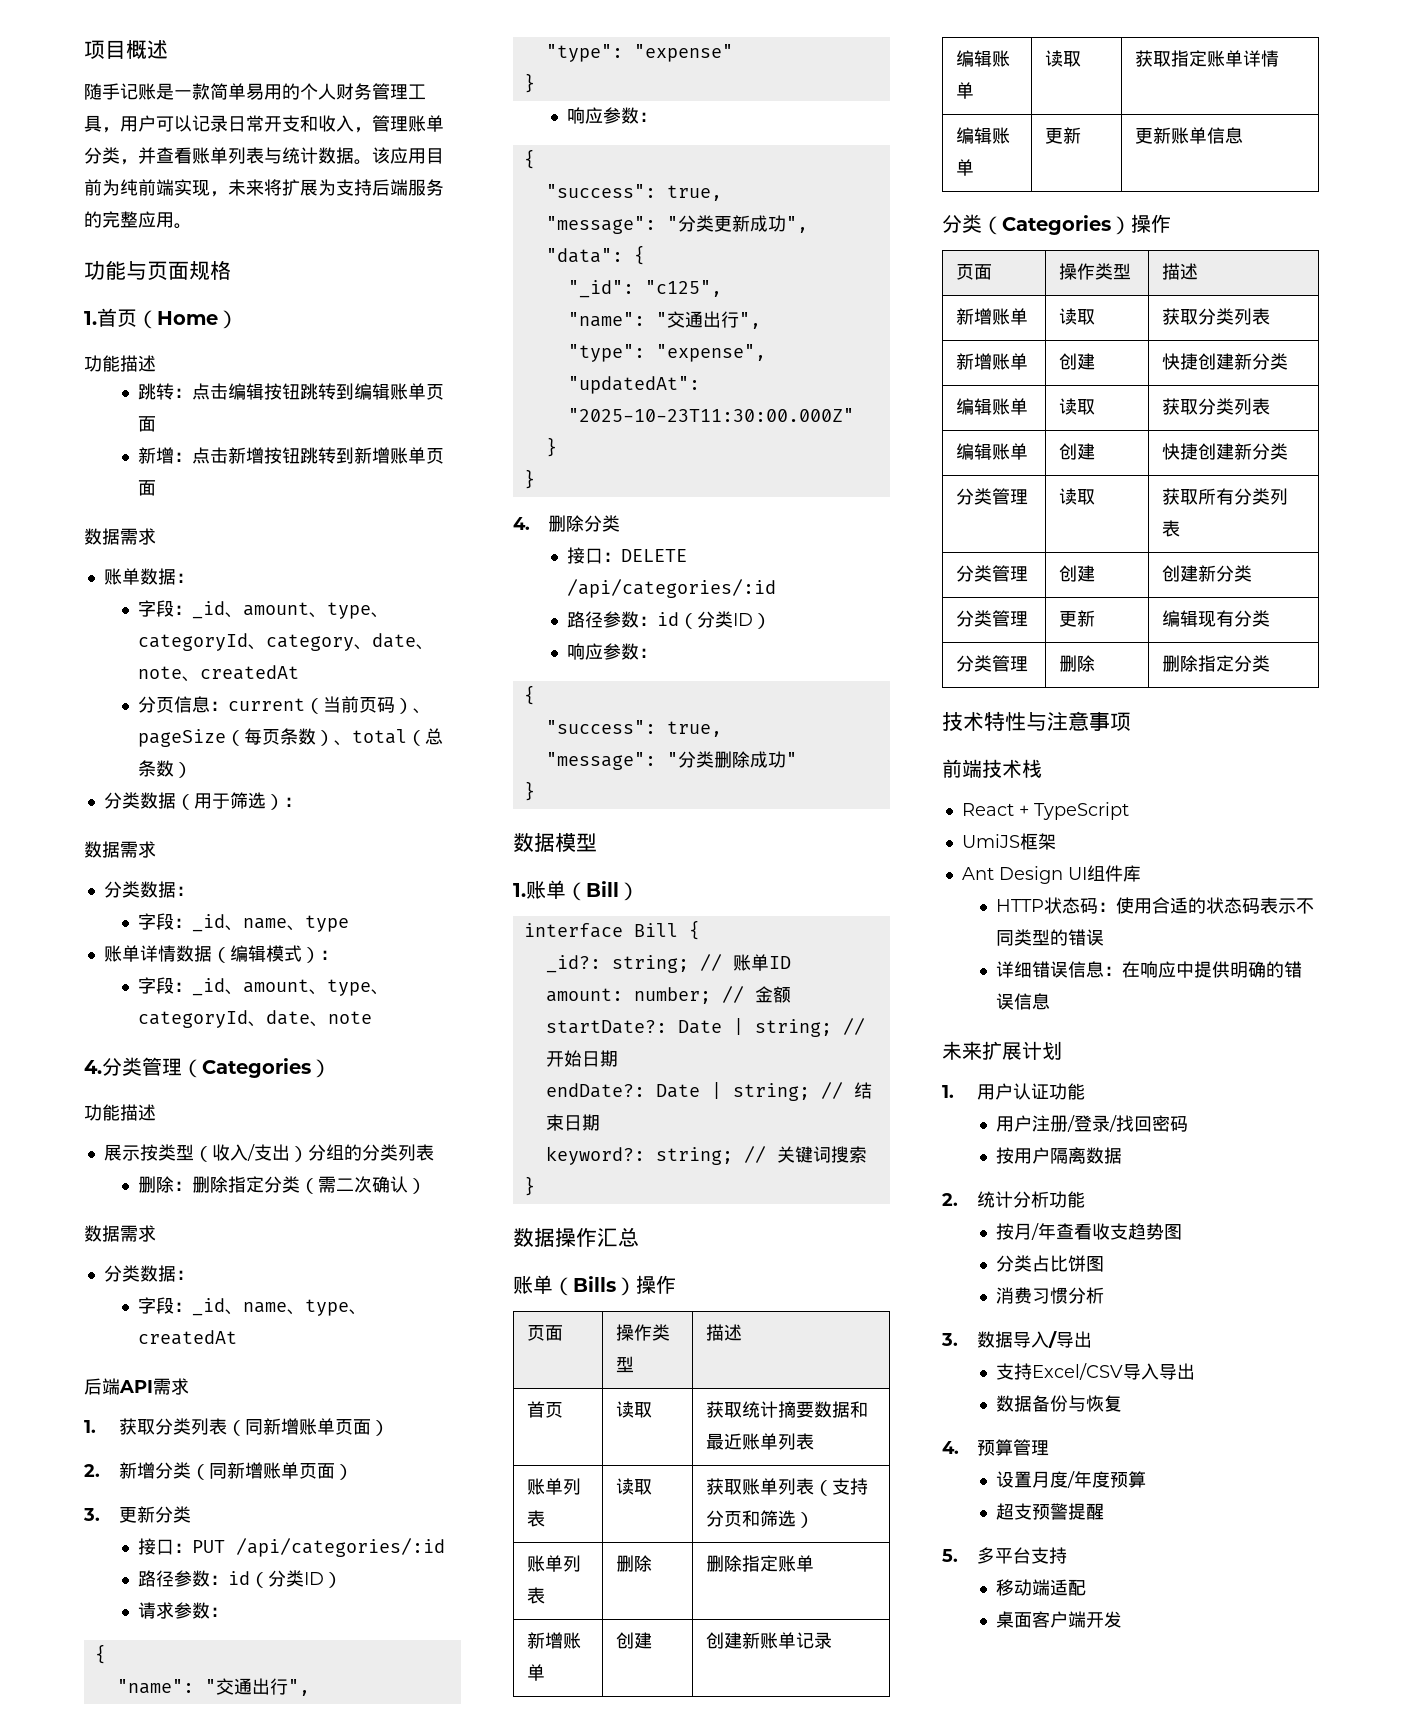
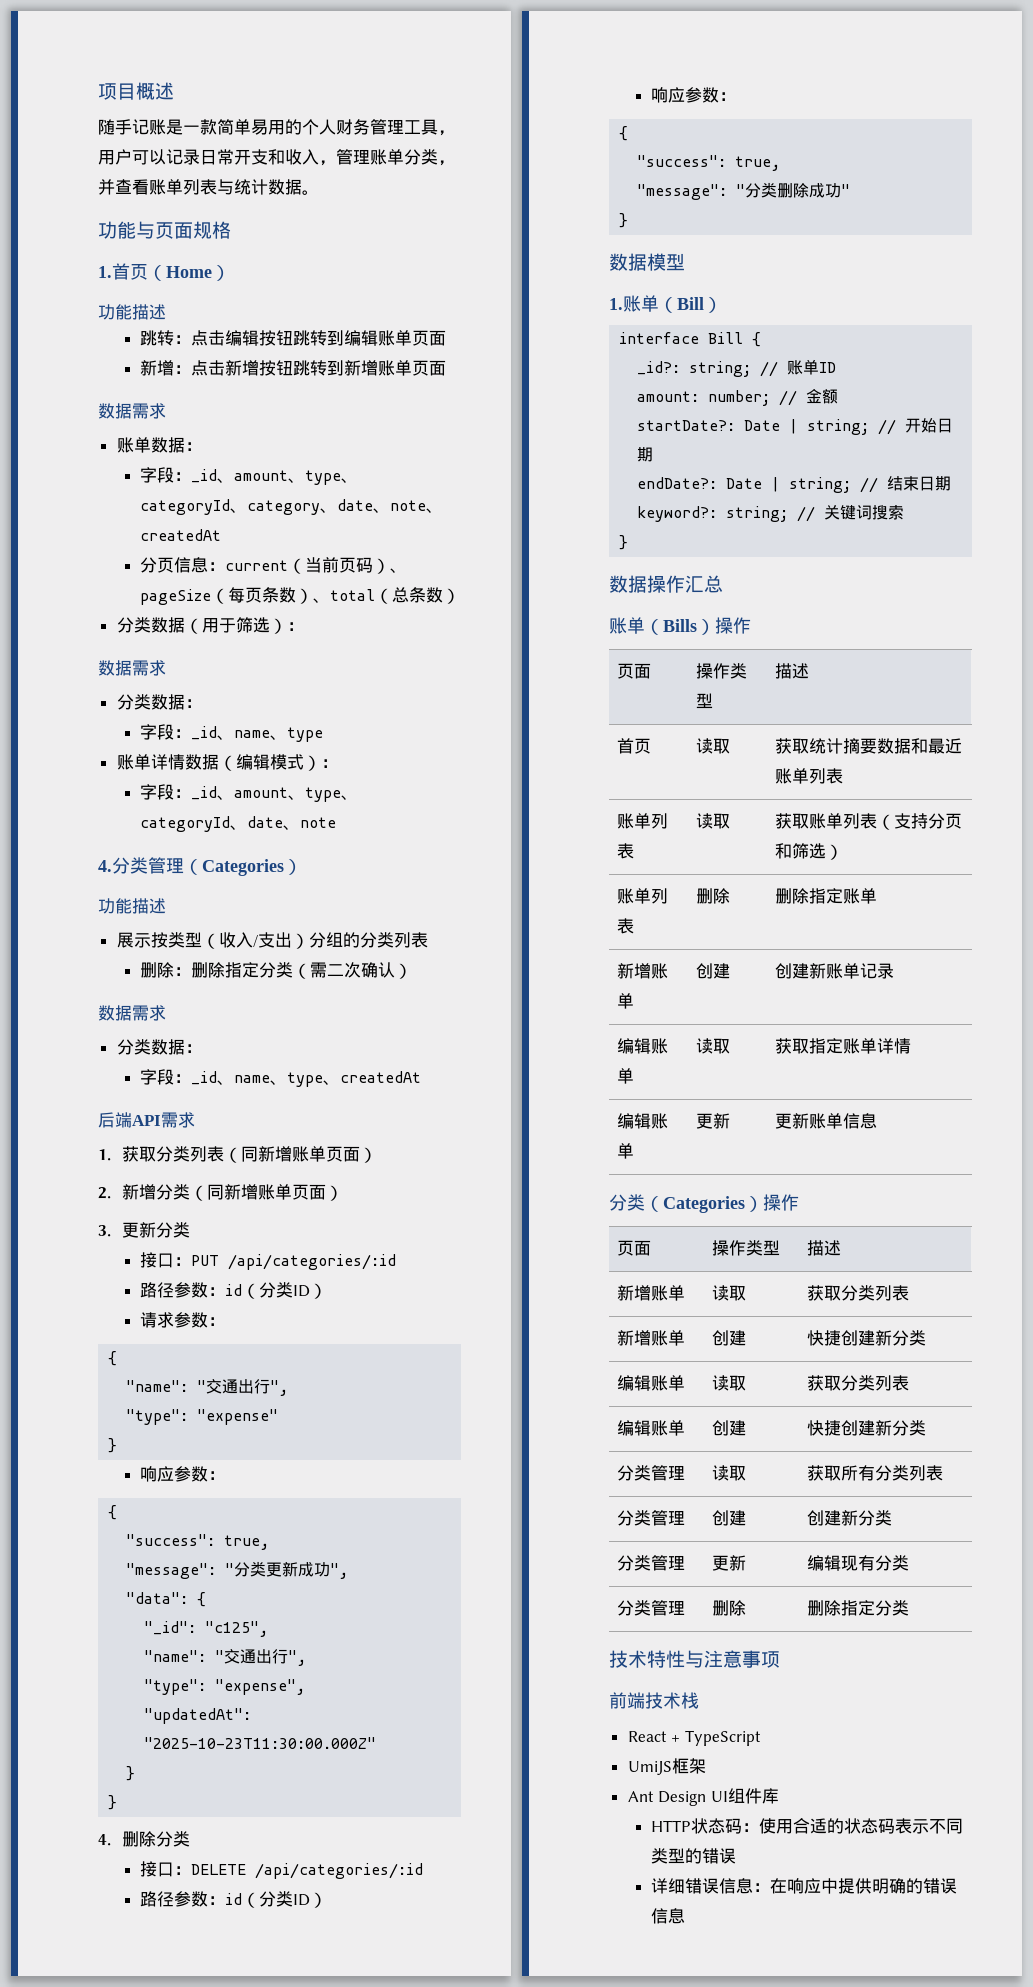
[372,147,444,164] [84,179,444,197] [84,211,192,229] 该应用目前为纯前端实现，未来将扩展为支持后端服务的完整应用。 -> (319, 192) none
[942,1041,1062,1060] [942,1083,1085,1100] [996,1115,1189,1132] [996,1147,1123,1164] [942,1191,1085,1208] [996,1223,1183,1240] [996,1255,1105,1272] [996,1287,1105,1304] [941,1331,1092,1348] [996,1363,1196,1380] [996,1395,1123,1412] [942,1439,1049,1456] [996,1471,1147,1488] [996,1503,1105,1520] [942,1547,1067,1564] [996,1579,1087,1596] [996,1611,1123,1628] // 未来扩展计划 // 1.用户认证功能 // 用户注册/登录/找回密码 // 按用户隔离数据 // 2.统计分析功能 // 按月/年查看收支趋势图 // 分类占比饼图 // 消费习惯分析 // 3.数据导入/导出 // 支持Excel/CSV导入导出 // 数据备份与恢复 // 4.预算管理 // 设置月度/年度预算 // 超支预警提醒 // 5.多平台支持 // 移动端适配 // 桌面客户端开发 -> (686, 1916) none

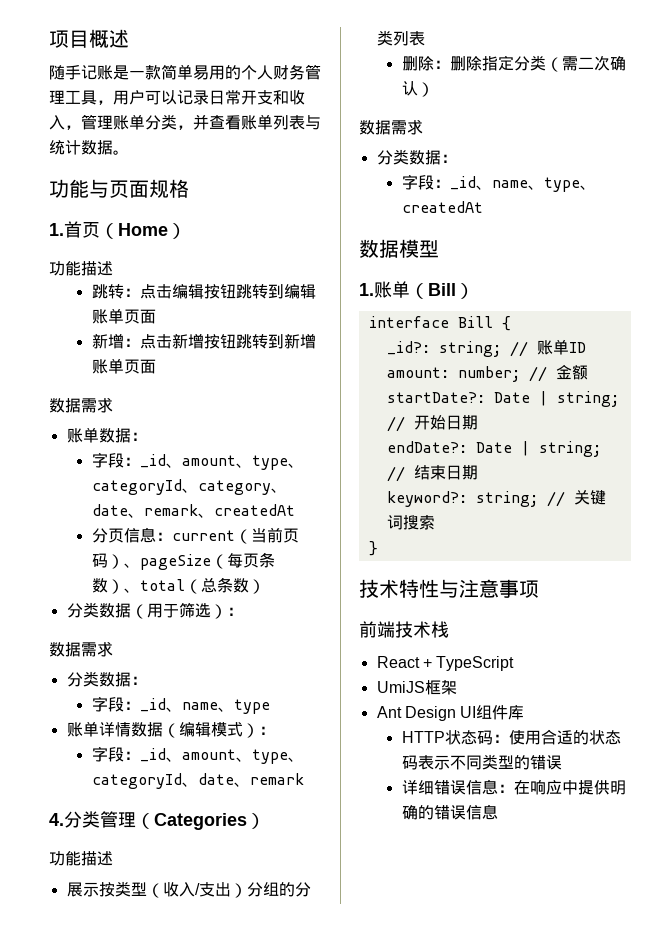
[390,500,427,511] note -> [143,504,198,516] remark
[300,817,337,828] note -> [249,773,304,785] remark
[98,1112,195,1128] [98,1146,377,1163] [98,1184,343,1201] [98,1222,190,1238] [140,1252,397,1270] [140,1282,328,1299] [140,1312,226,1328] [108,1351,118,1366] [126,1379,289,1396] [126,1409,279,1425] [108,1438,118,1453] [140,1466,226,1482] [108,1505,118,1520] [126,1534,270,1550] [126,1561,349,1579] [126,1592,207,1607] [144,1621,269,1637] [144,1649,307,1666] [144,1679,306,1695] [144,1708,252,1724] [144,1737,377,1749] [126,1766,136,1781] [108,1795,118,1810] [98,1831,190,1847] [140,1861,424,1879] [140,1891,328,1908] [651,87,737,103] [619,126,629,141] [637,155,781,171] [637,182,851,200] [619,213,629,228] // 后端API需求 // 1.获取分类列表（同新增账单页面） // 2.新增分类（同新增账单页面） // 3.更新分类 // 接口：PUT /api/categories/:id // 路径参数：id（分类ID） // 请求参数： // { // "name": "交通出行", // "type": "expense" // } // 响应参数： // { // "success": true, // "message": "分类更新成功", // "data": { // "_id": "c125", // "name": "交通出行", // "type": "expense", // "updatedAt": "2025-10-23T11:30:00.000Z" // } // } // 4.删除分类 // 接口：DELETE /api/categories/:id // 路径参数：id（分类ID） // 响应参数： // { // "success": true, // "message": "分类删除成功" // } -> (483, 207) none
[609,575,723,593] [609,617,751,635] [617,663,652,679] [696,663,748,679] [696,693,714,709] [775,663,810,679] [617,738,652,754] [696,738,731,754] [775,738,963,754] [775,768,844,784] [617,813,669,829] [617,843,635,859] [696,813,731,829] [775,813,963,830] [775,843,844,860] [617,888,669,904] [617,918,635,934] [696,888,731,904] [775,888,878,904] [617,963,669,979] [617,993,635,1009] [696,963,731,979] [775,963,895,979] [617,1038,669,1054] [617,1068,635,1084] [696,1038,731,1054] [775,1038,912,1054] [617,1113,669,1129] [617,1143,635,1159] [696,1113,731,1129] [775,1113,878,1129] [609,1194,799,1213] [617,1240,652,1256] [712,1240,781,1256] [807,1240,842,1256] [617,1285,686,1301] [712,1285,747,1301] [807,1285,910,1301] [617,1330,686,1346] [712,1330,747,1346] [807,1330,927,1346] [617,1375,686,1391] [712,1375,747,1391] [807,1375,910,1391] [617,1420,686,1436] [712,1420,747,1436] [807,1420,927,1436] [617,1465,686,1481] [712,1465,747,1481] [807,1465,944,1481] [617,1510,686,1526] [712,1510,747,1526] [807,1510,893,1526] [617,1555,686,1571] [712,1555,747,1571] [807,1555,910,1571] [617,1600,686,1616] [712,1600,747,1616] [807,1600,910,1616] // 数据操作汇总 // 账单（Bills）操作 // 页面 | 操作类型 | 描述 // 首页 | 读取 | 获取统计摘要数据和最近账单列表 // 账单列表 | 读取 | 获取账单列表（支持分页和筛选） // 账单列表 | 删除 | 删除指定账单 // 新增账单 | 创建 | 创建新账单记录 // 编辑账单 | 读取 | 获取指定账单详情 // 编辑账单 | 更新 | 更新账单信息 // 分类（Categories）操作 // 页面 | 操作类型 | 描述 // 新增账单 | 读取 | 获取分类列表 // 新增账单 | 创建 | 快捷创建新分类 // 编辑账单 | 读取 | 获取分类列表 // 编辑账单 | 创建 | 快捷创建新分类 // 分类管理 | 读取 | 获取所有分类列表 // 分类管理 | 创建 | 创建新分类 // 分类管理 | 更新 | 编辑现有分类 // 分类管理 | 删除 | 删除指定分类 -> (378, 548) none

